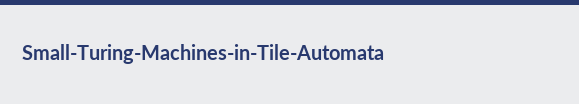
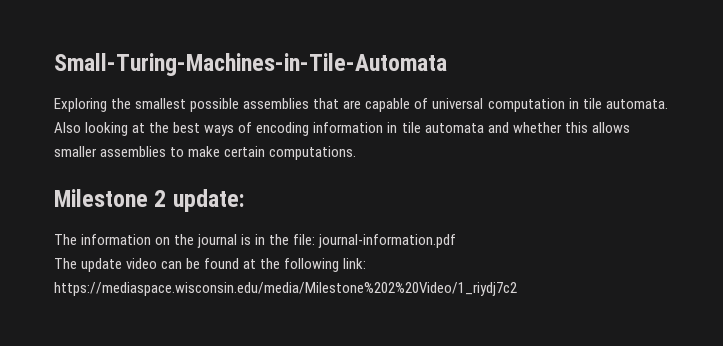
(384, 54) none -> [54,98,668,112] [54,122,630,136] [54,146,357,160] [54,189,244,212] [54,234,457,248] [54,258,367,272] [54,282,517,296] // Exploring the smallest possible assemblies that are capable of universal computation in tile automata. Also looking at the best ways of encoding information in tile automata and whether this allows smaller assemblies to make certain computations. // Milestone 2 update: // The information on the journal is in the file: journal-information.pdf // The update video can be found at the following link: https://mediaspace.wisconsin.edu/media/Milestone%202%20Video/1_riydj7c2

